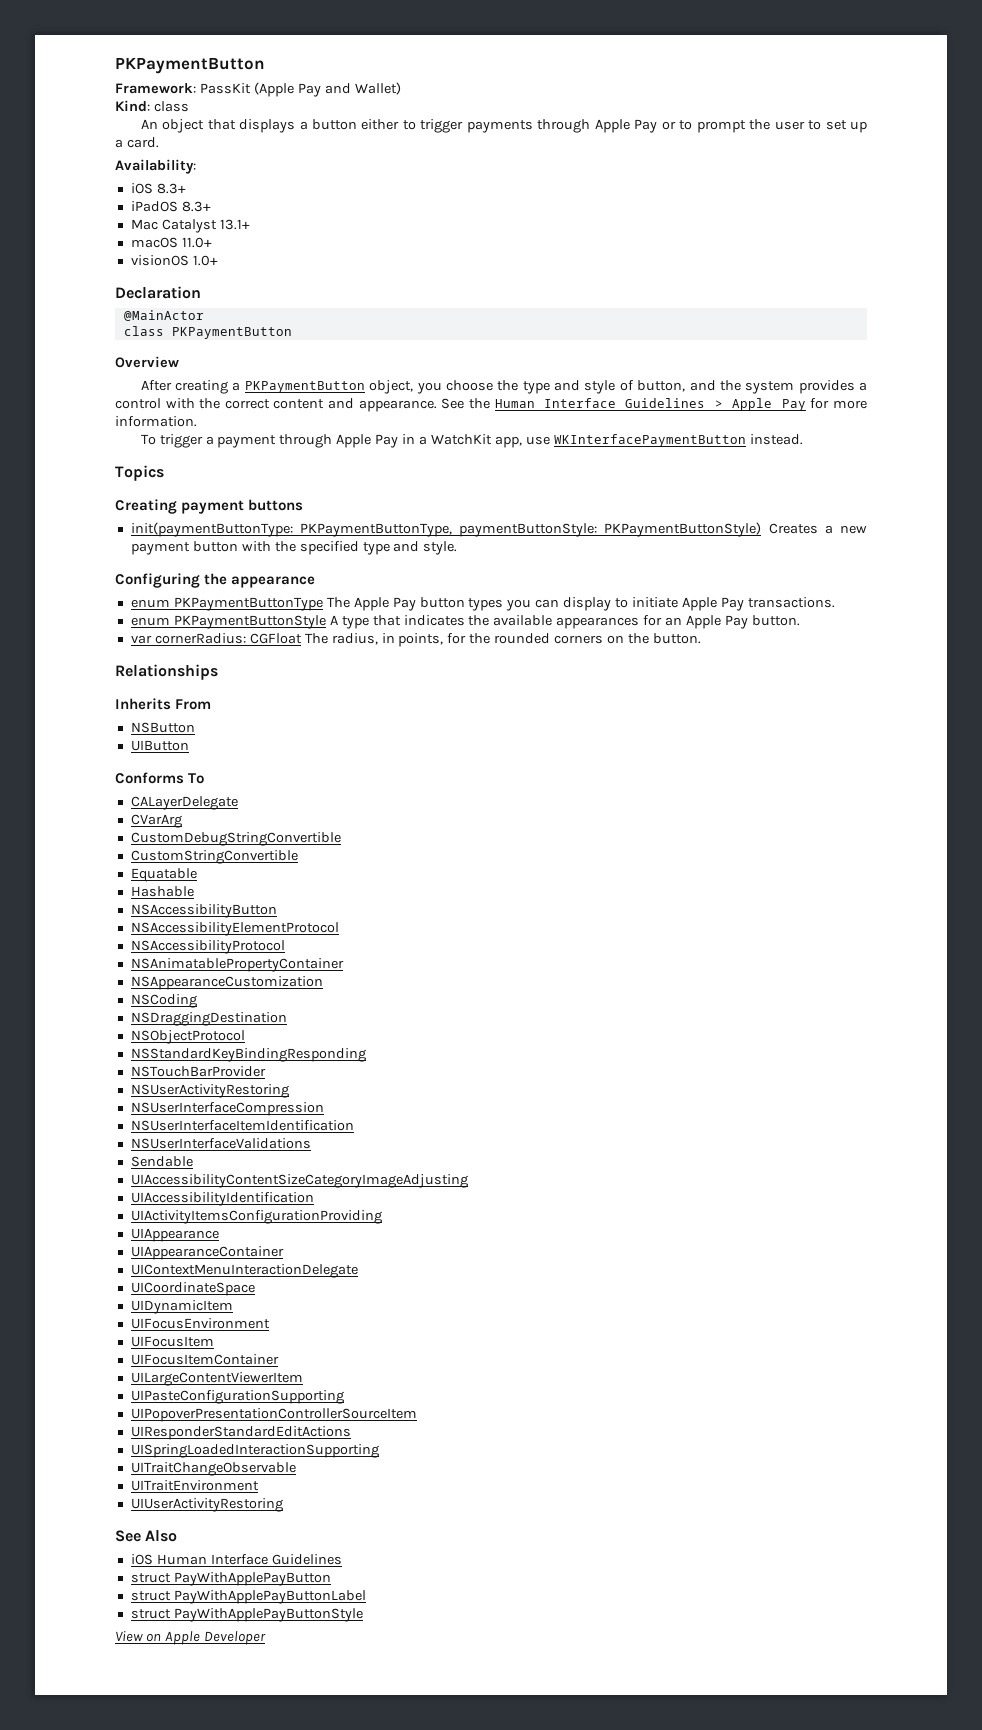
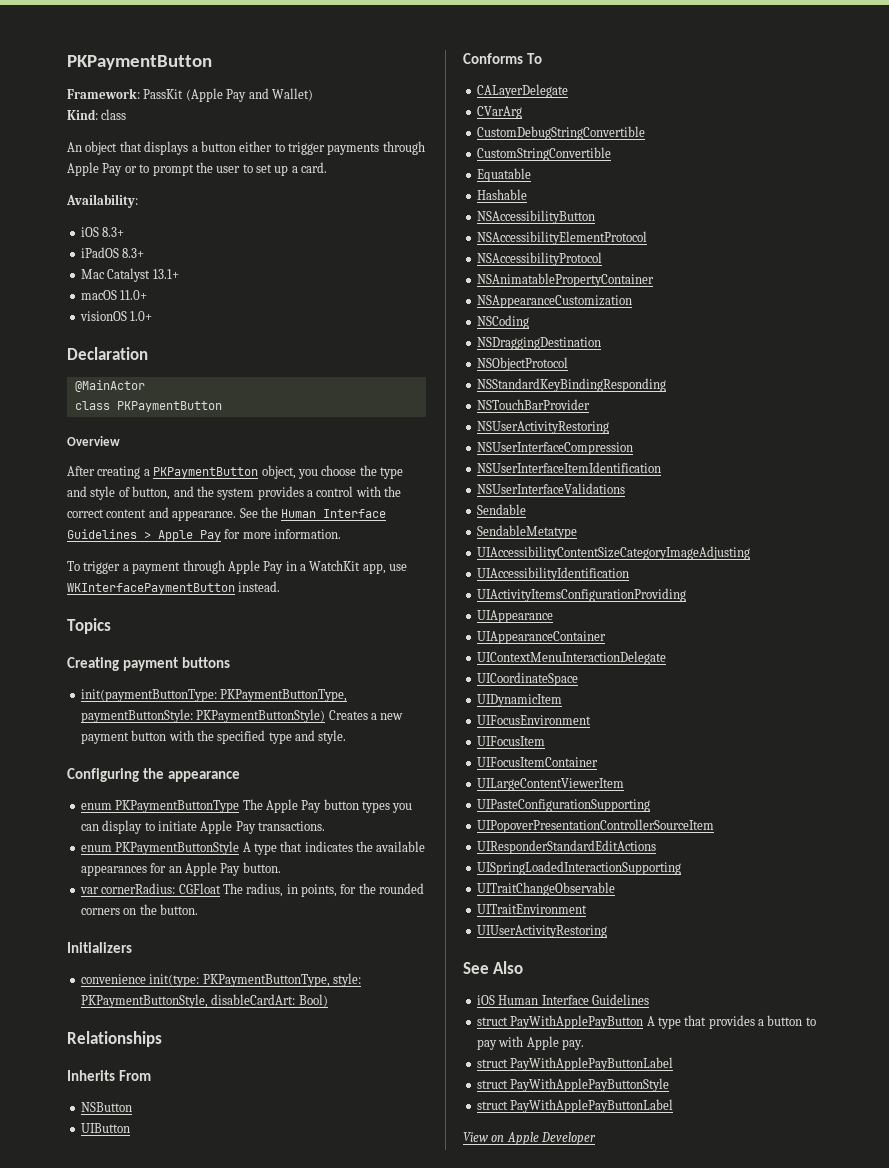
(701, 638) none -> [67,942,132,953] [80,973,361,987] [80,994,328,1008] // Initializers // convenience init(type: PKPaymentButtonType, style: PKPaymentButtonStyle, disableCardArt: Bool)
(193, 1161) none -> [476,525,577,539] // SendableMetatype
(331, 1579) none -> [646,1015,816,1029] [476,1036,584,1050] A type that provides a button to pay with Apple pay.
(363, 1615) none -> [476,1099,674,1113] // struct PayWithApplePayButtonLabel

